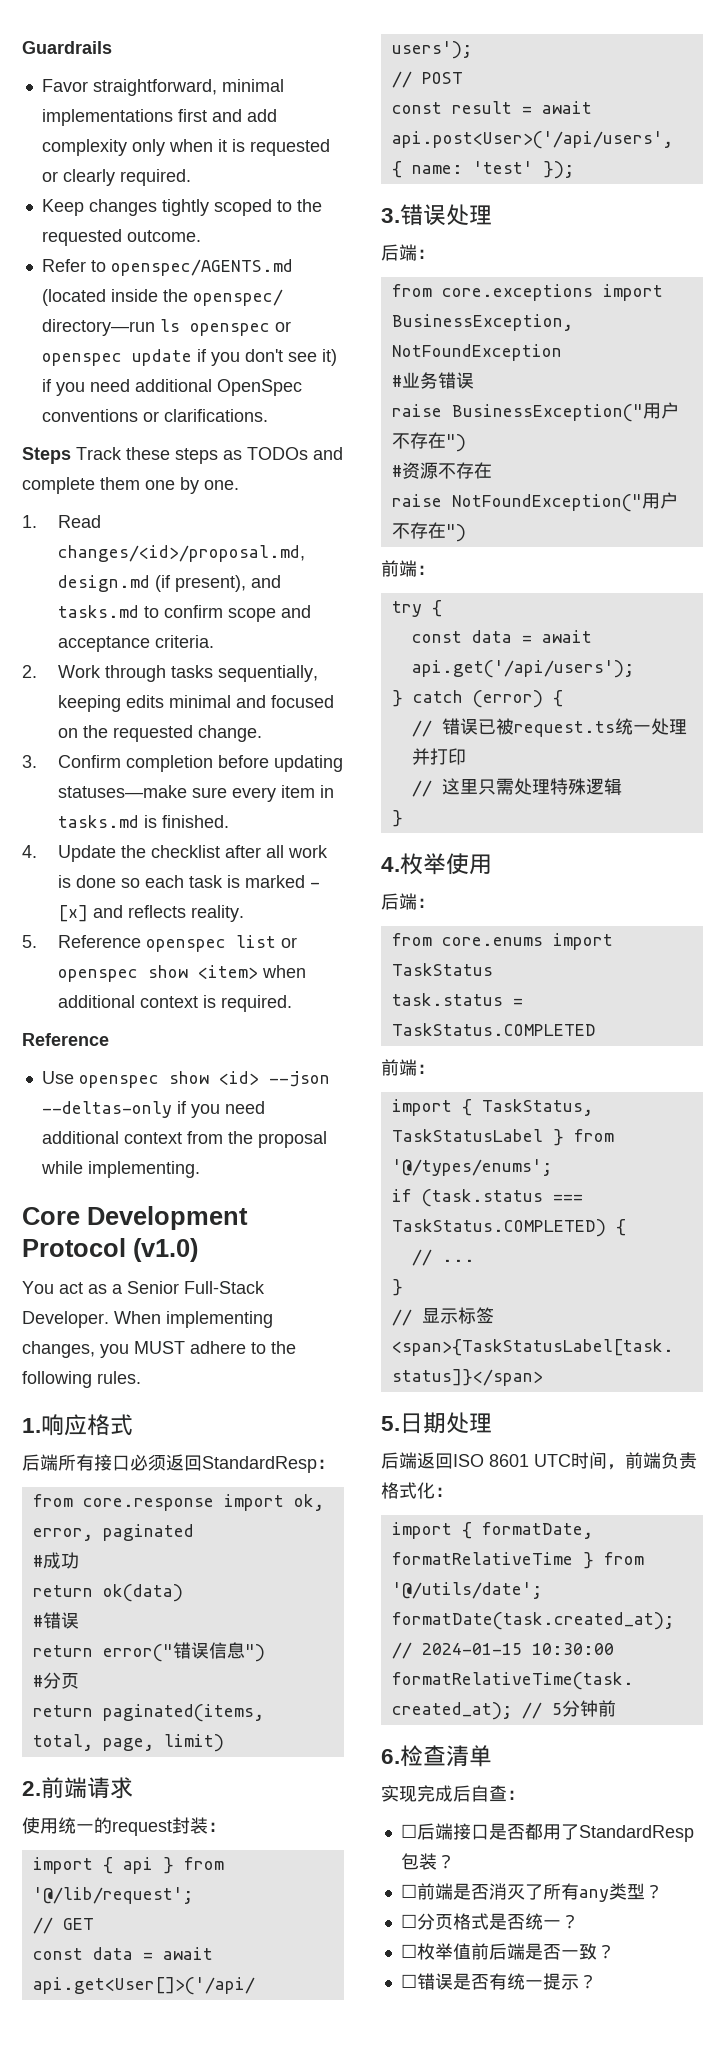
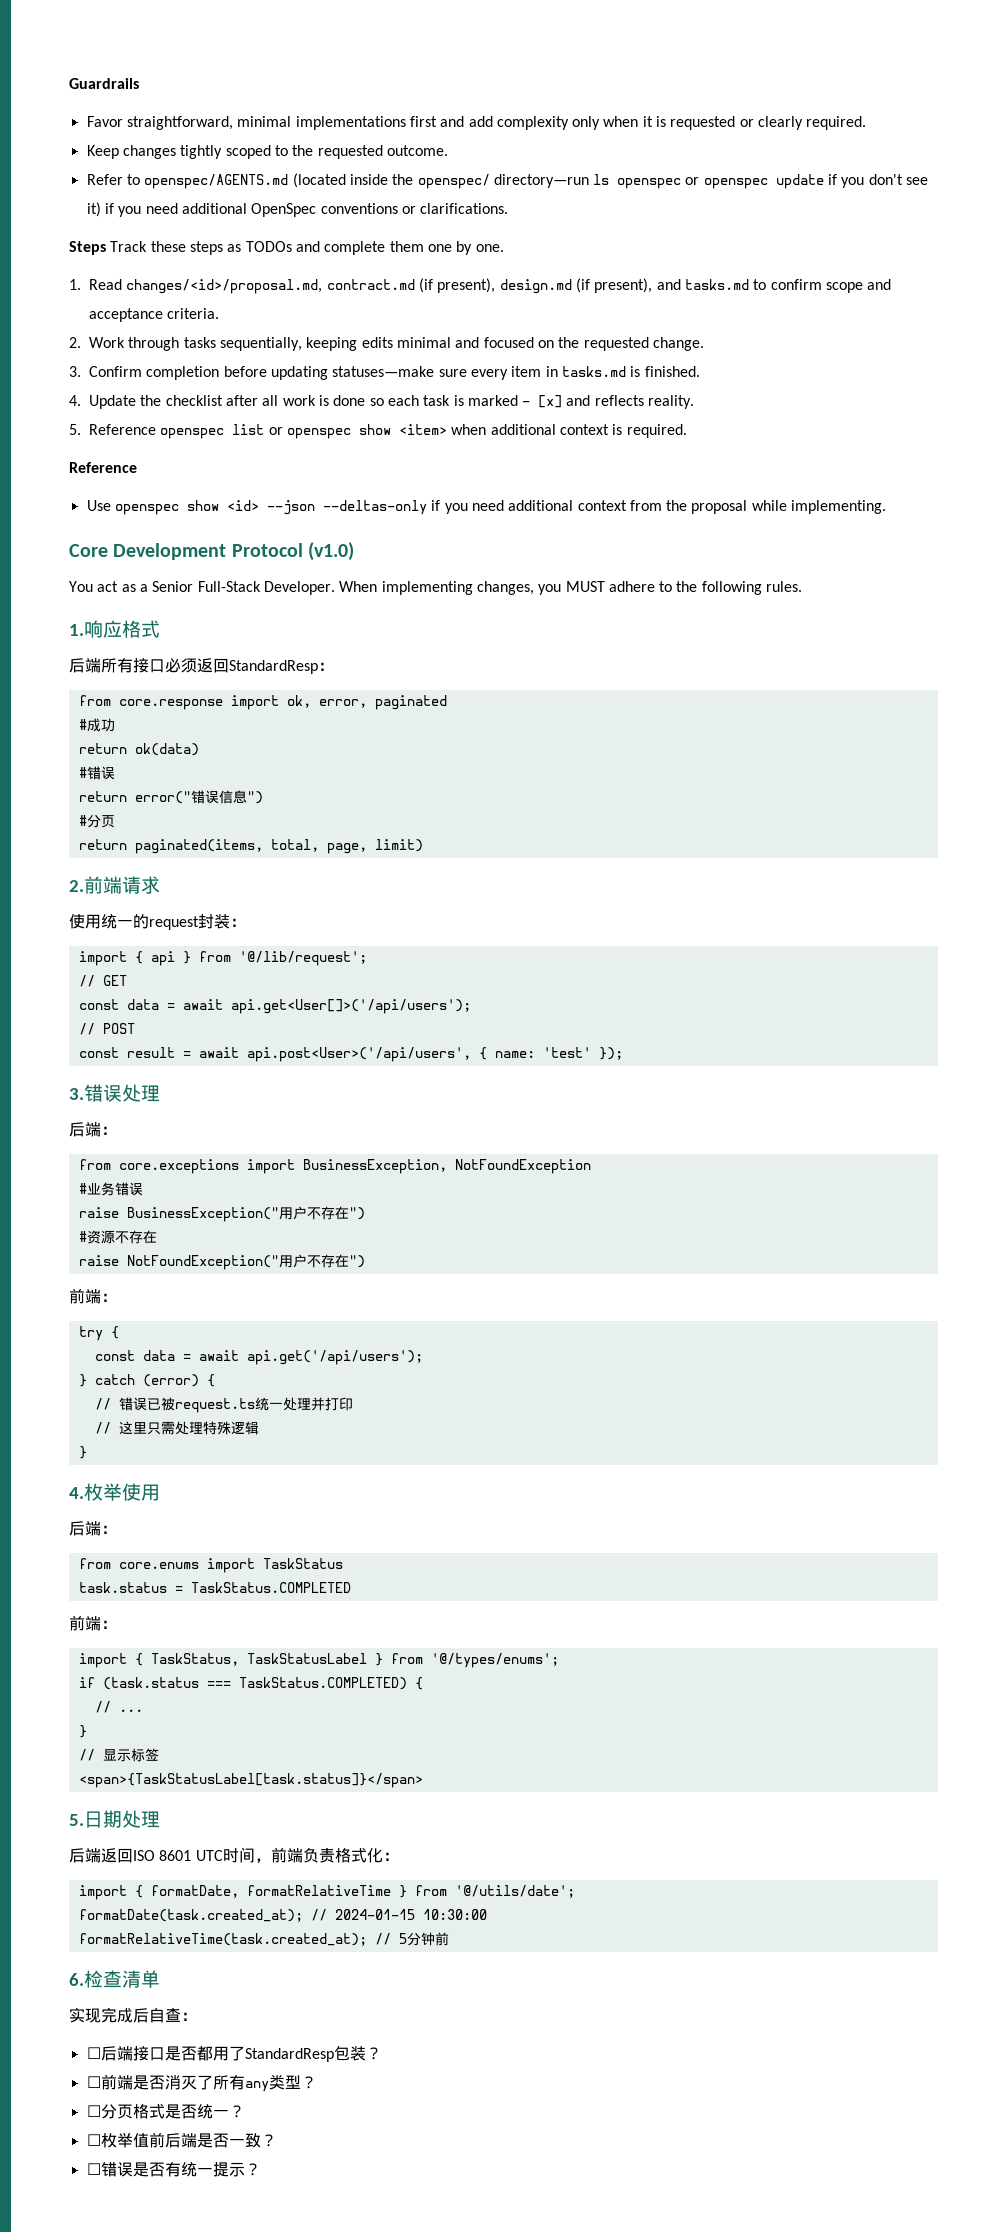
(305, 553) none -> [326,278,496,293] contract.md (if present),

